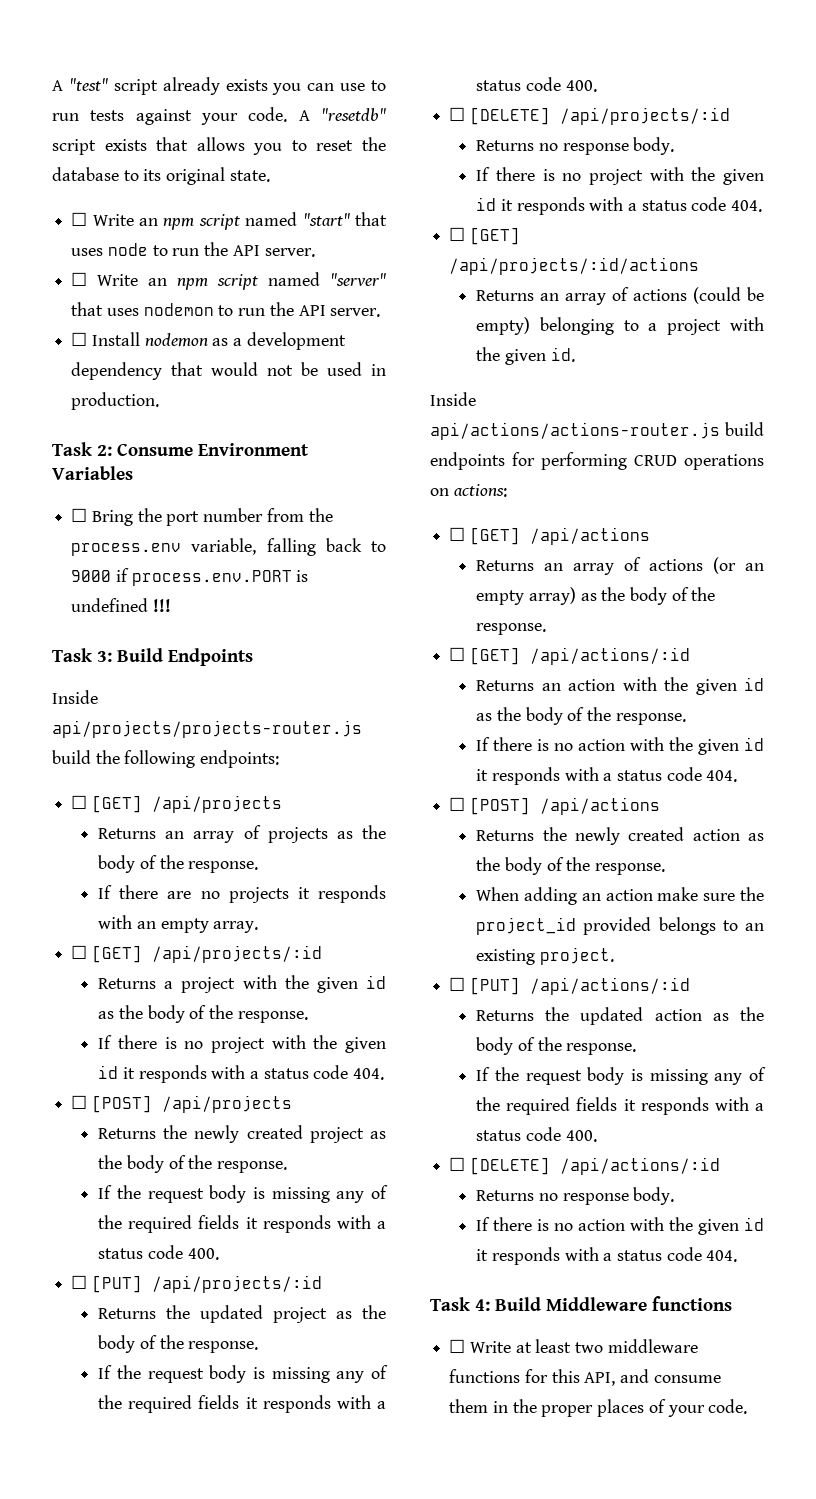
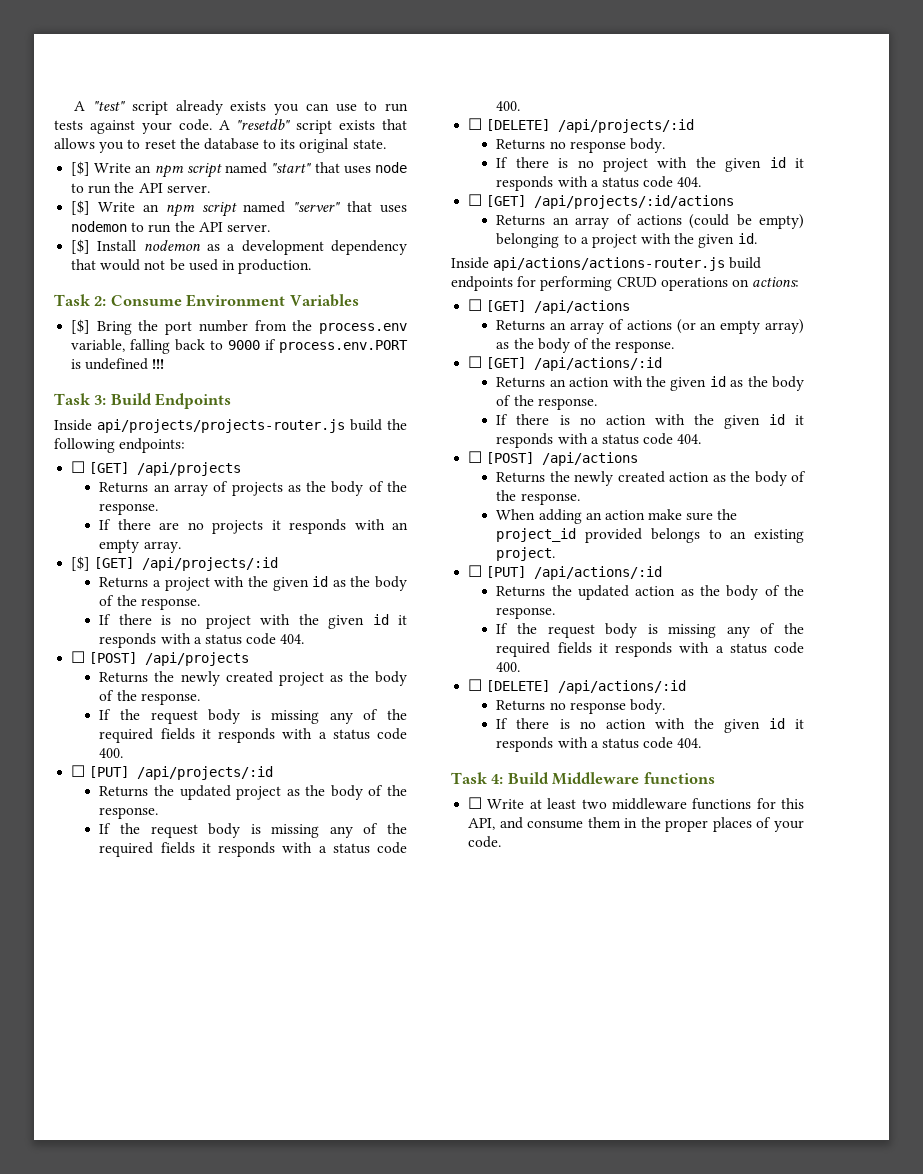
[71,212,88,226] ☐ -> [71,161,91,176] [$]
[71,272,88,286] ☐ -> [71,200,91,215] [$]
[71,332,88,346] ☐ -> [71,239,91,254] [$]
[71,508,88,522] ☐ -> [71,319,91,334] [$]
[71,945,88,959] ☐ -> [71,556,91,571] [$]

